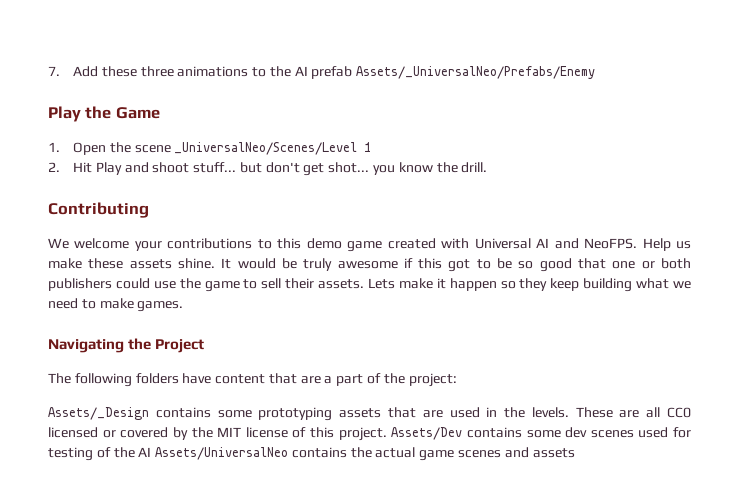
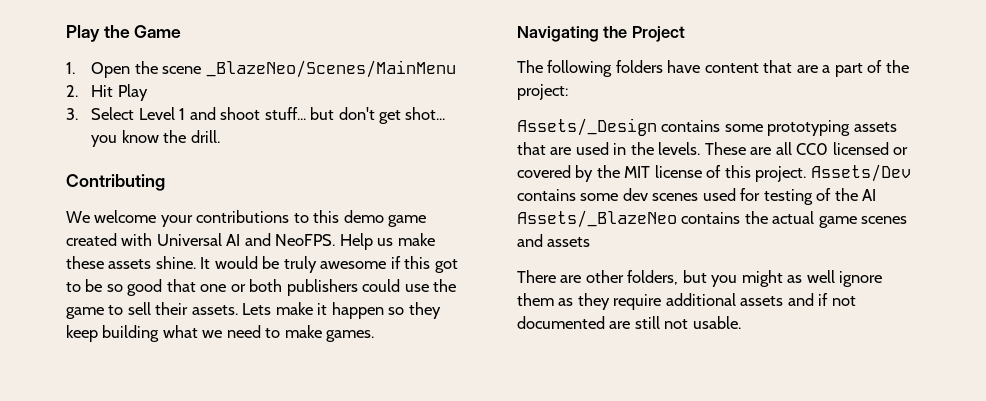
[48,66,596,79] 7. Add these three animations to the AI prefab Assets/_UniversalNeo/Prefabs/Enemy // -> (66, 33) none
[174,142,372,155] _UniversalNeo/Scenes/Level 1 -> [205,60,456,78] _BlazeNeo/Scenes/MainMenu
(122, 168) none -> [66,107,186,120] // 3. Select Level 1
[155,447,289,460] Assets/UniversalNeo -> [517,210,677,228] Assets/_BlazeNeo
(575, 453) none -> [517,270,883,287] [517,293,856,310] [517,316,741,329] // There are other folders, but you might as well ignore them as they require additional assets and if not documented are still not usable.

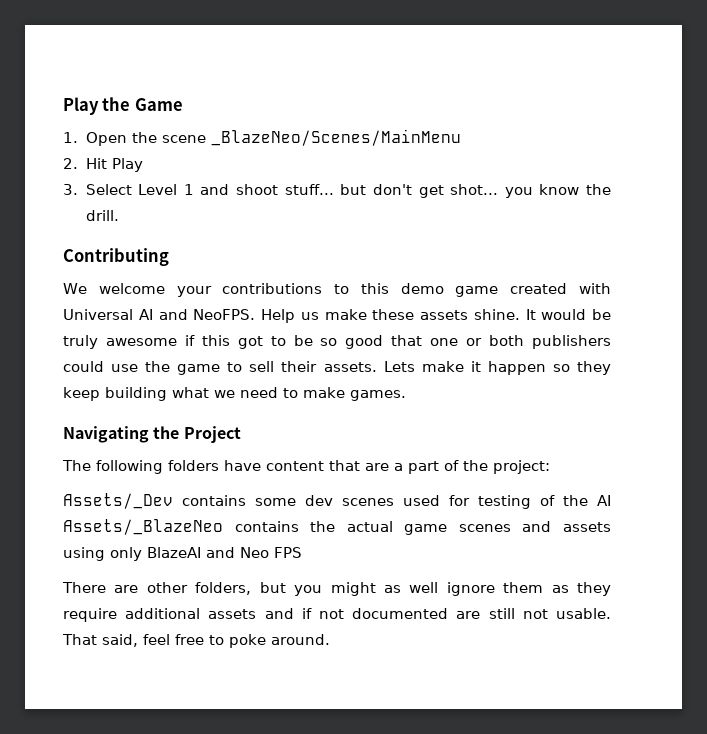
[517,118,897,136] [517,142,909,155] [517,164,911,182] Assets/_Design contains some prototyping assets that are used in the levels. These are all CC0 licensed or covered by the MIT license of this project. Assets/Dev -> [63,493,173,509] Assets/_Dev
(591, 242) none -> [63,547,302,561] using only BlazeAI and Neo FPS
(741, 322) none -> [62,634,330,648] That said, feel free to poke around.

